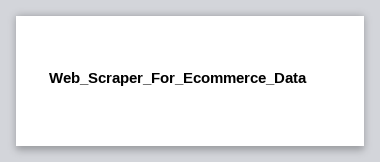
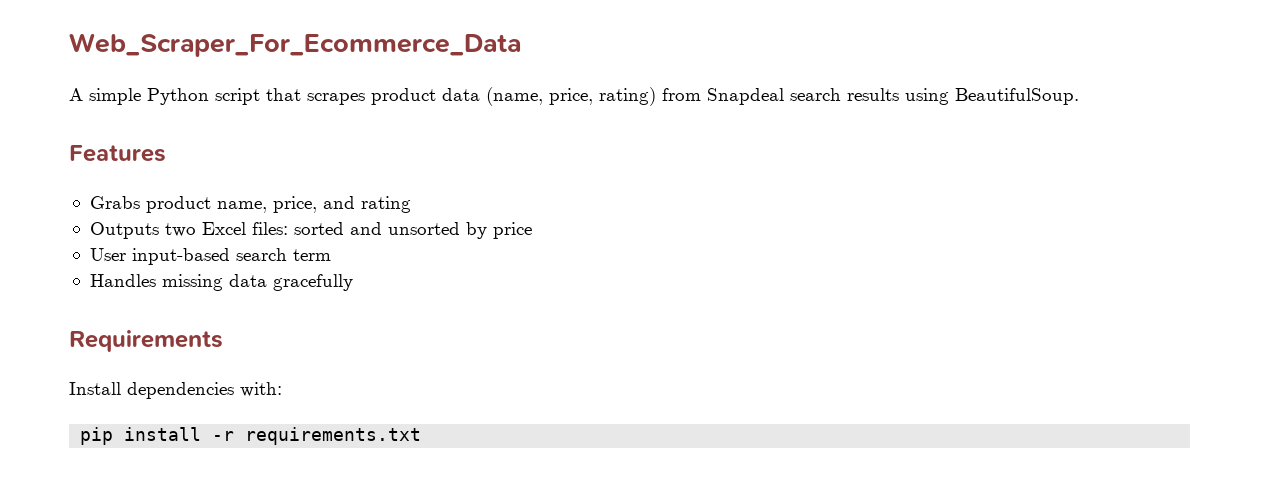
(307, 79) none -> [69,87,1079,106] [69,145,166,162] [89,196,411,213] [89,222,532,239] [89,248,331,265] [89,274,353,291] [69,330,223,352] [69,382,282,399] [80,427,422,445] // A simple Python script that scrapes product data (name, price, rating) from Snapdeal search results using BeautifulSoup. // Features // Grabs product name, price, and rating // Outputs two Excel files: sorted and unsorted by price // User input-based search term // Handles missing data gracefully // Requirements // Install dependencies with: // pip install -r requirements.txt

